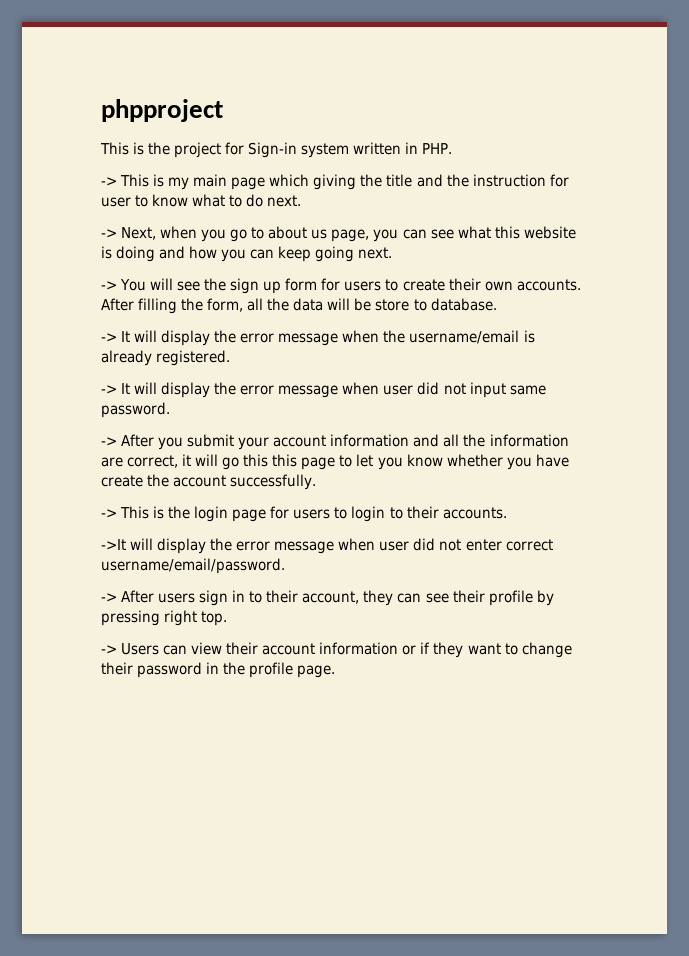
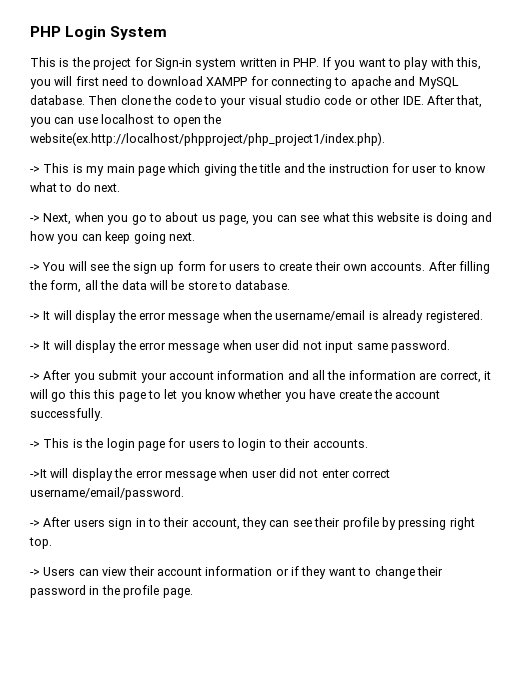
[101,99,223,122] phpproject -> [30,26,168,40] PHP Login System
(453, 148) none -> [322,57,481,70] [30,76,459,89] [30,95,483,108] [30,114,222,127] [30,132,385,146] If you want to play with this, you will first need to download XAMPP for connecting to apache and MySQL database. Then clone the code to your visual studio code or other IDE. After that, you can use localhost to open the website(ex.http://localhost/phpproject/php_project1/index.php).

